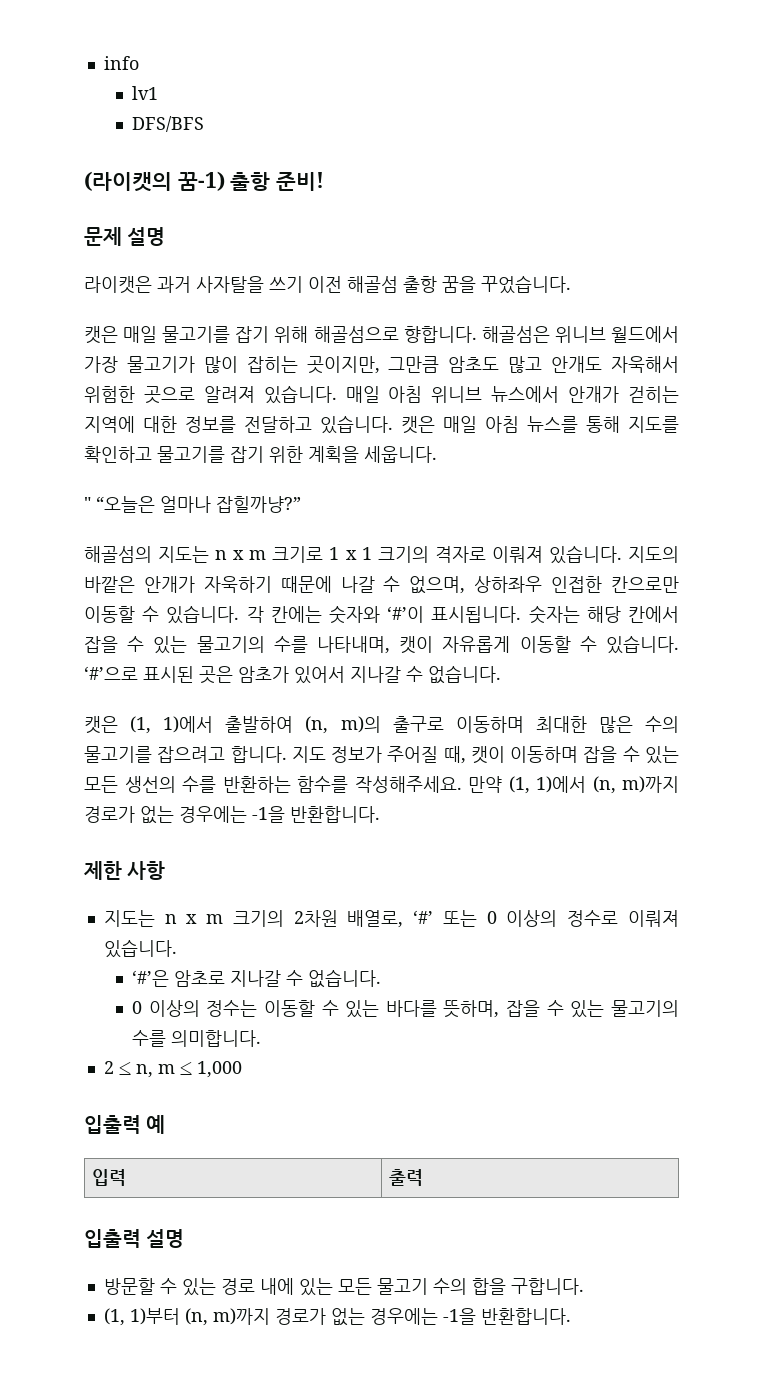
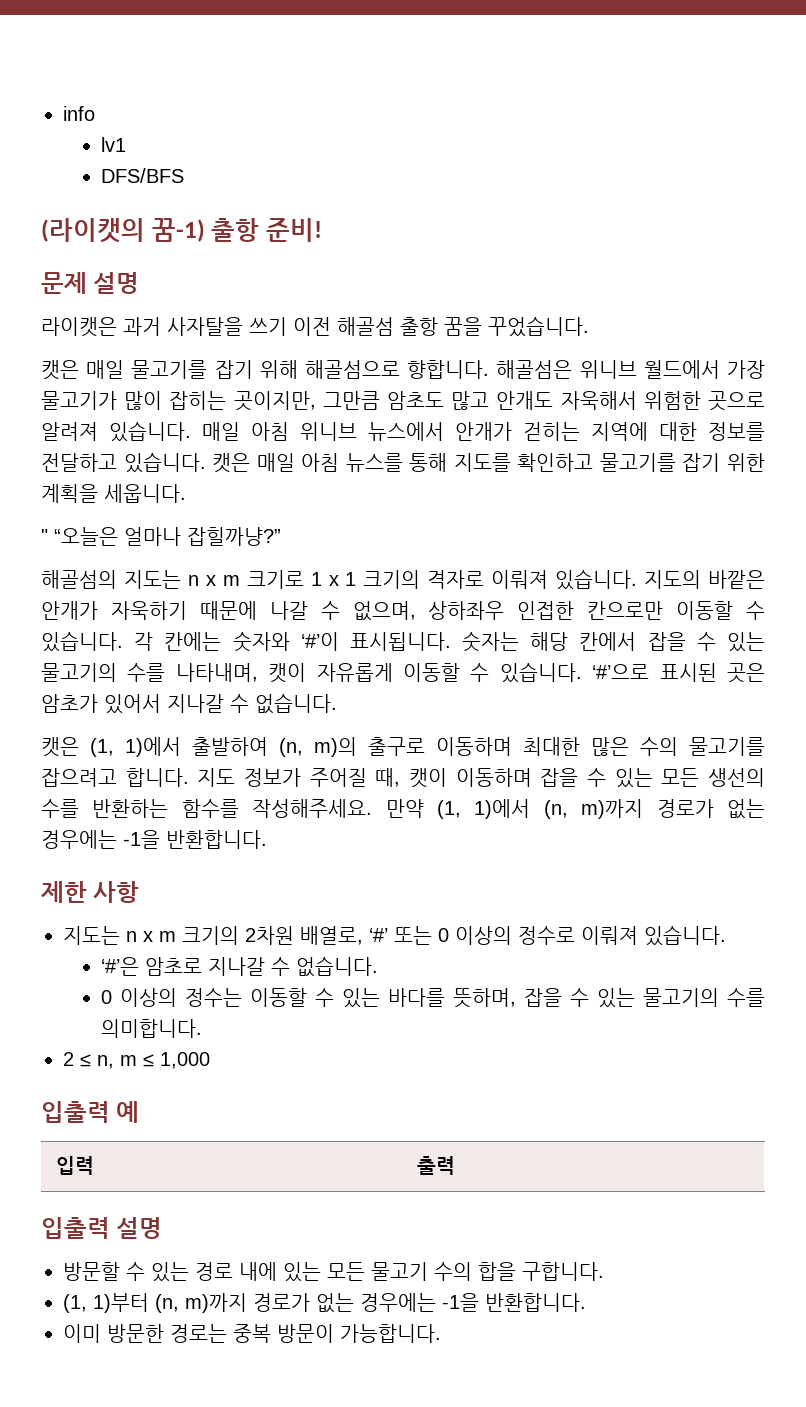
(571, 1316) none -> [63,1324,441,1343] // 이미 방문한 경로는 중복 방문이 가능합니다.

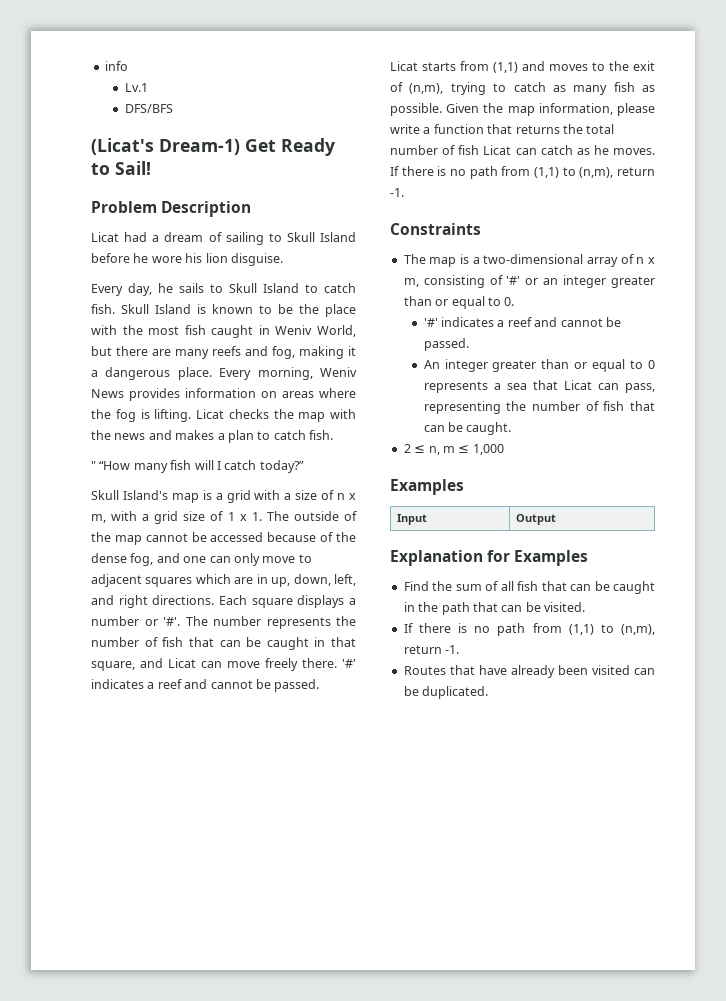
[100,137,126,152] lv1 -> [124,83,148,92] Lv.1
[41,218,322,243] [41,272,140,294] [41,316,589,337] [41,360,765,380] [41,391,766,411] [41,421,765,442] [41,452,765,473] [41,484,186,503] [41,527,281,546] [41,569,766,590] [41,601,765,621] [41,631,765,652] [41,662,765,683] [41,693,337,714] [41,737,765,757] [41,768,765,788] [41,799,765,819] [41,830,267,849] [41,881,140,903] [63,925,726,946] [100,956,378,977] [100,988,765,1008] [100,1019,202,1038] (라이캣의 꿈-1) 출항 준비! // 문제 설명 // 라이캣은 과거 사자탈을 쓰기 이전 해골섬 출항 꿈을 꾸었습니다. // 캣은 매일 물고기를 잡기 위해 해골섬으로 향합니다. 해골섬은 위니브 월드에서 가장 물고기가 많이 잡히는 곳이지만, 그만큼 암초도 많고 안개도 자욱해서 위험한 곳으로 알려져 있습니다. 매일 아침 위니브 뉴스에서 안개가 걷히는 지역에 대한 정보를 전달하고 있습니다. 캣은 매일 아침 뉴스를 통해 지도를 확인하고 물고기를 잡기 위한 계획을 세웁니다. // " “오늘은 얼마나 잡힐까냥?” // 해골섬의 지도는 n x m 크기로 1 x 1 크기의 격자로 이뤄져 있습니다. 지도의 바깥은 안개가 자욱하기 때문에 나갈 수 없으며, 상하좌우 인접한 칸으로만 이동할 수 있습니다. 각 칸에는 숫자와 ‘#’이 표시됩니다. 숫자는 해당 칸에서 잡을 수 있는 물고기의 수를 나타내며, 캣이 자유롭게 이동할 수 있습니다. ‘#’으로 표시된 곳은 암초가 있어서 지나갈 수 없습니다. // 캣은 (1, 1)에서 출발하여 (n, m)의 출구로 이동하며 최대한 많은 수의 물고기를 잡으려고 합니다. 지도 정보가 주어질 때, 캣이 이동하며 잡을 수 있는 모든 생선의 수를 반환하는 함수를 작성해주세요. 만약 (1, 1)에서 (n, m)까지 경로가 없는 경우에는 -1을 반환합니다. // 제한 사항 // 지도는 n x m 크기의 2차원 배열로, ‘#’ 또는 0 이상의 정수로 이뤄져 있습니다. // ‘#’은 암초로 지나갈 수 없습니다. // 0 이상의 정수는 이동할 수 있는 바다를 뜻하며, 잡을 수 있는 물고기의 수를 의미합니다. -> [91,138,335,156] [91,161,151,175] [91,201,252,217] [91,232,356,245] [91,253,283,266] [91,283,356,296] [91,304,356,317] [91,325,356,338] [91,346,356,359] [91,367,357,380] [91,388,356,401] [91,409,356,422] [91,430,333,443] [91,460,304,473] [91,490,356,503] [91,511,357,524] [91,532,356,545] [91,553,312,566] [91,574,356,587] [91,595,356,608] [91,616,356,629] [91,637,356,650] [91,658,356,671] [91,679,320,692] [390,61,655,73] [390,82,655,95] [390,103,655,116] [390,124,615,134] [390,145,655,155] [390,166,655,179] [390,188,404,197] [390,223,481,235] [403,254,655,267] [403,275,655,288] [403,296,515,309] [423,317,621,327] [423,338,469,351] [423,359,655,372] [423,380,655,393] [423,401,655,414] [423,422,512,435] (Licat's Dream-1) Get Ready to Sail! // Problem Description // Licat had a dream of sailing to Skull Island before he wore his lion disguise. // Every day, he sails to Skull Island to catch fish. Skull Island is known to be the place with the most fish caught in Weniv World, but there are many reefs and fog, making it a dangerous place. Every morning, Weniv News provides information on areas where the fog is lifting. Licat checks the map with the news and makes a plan to catch fish. // " “How many fish will I catch today?” // Skull Island's map is a grid with a size of n x m, with a grid size of 1 x 1. The outside of the map cannot be accessed because of the dense fog, and one can only move to adjacent squares which are in up, down, left, and right directions. Each square displays a number or '#'. The number represents the number of fish that can be caught in that square, and Licat can move freely there. '#' indicates a reef and cannot be passed. // Licat starts from (1,1) and moves to the exit of (n,m), trying to catch as many fish as possible. Given the map information, please write a function that returns the total number of fish Licat can catch as he moves. If there is no path from (1,1) to (n,m), return -1. // Constraints // The map is a two-dimensional array of n x m, consisting of '#' or an integer greater than or equal to 0. // '#' indicates a reef and cannot be passed. // An integer greater than or equal to 0 represents a sea that Licat can pass, representing the number of fish that can be caught.
[41,1101,140,1123] [55,1156,94,1175] [416,1156,455,1175] [41,1217,163,1239] [63,1262,604,1282] [63,1293,586,1313] [63,1324,441,1343] 입출력 예 // 입력 | 출력 // 입출력 설명 // 방문할 수 있는 경로 내에 있는 모든 물고기 수의 합을 구합니다. // (1, 1)부터 (n, m)까지 경로가 없는 경우에는 -1을 반환합니다. // 이미 방문한 경로는 중복 방문이 가능합니다. -> [390,479,464,495] [397,514,428,525] [516,514,557,525] [390,550,589,566] [403,581,655,594] [403,602,585,615] [403,623,655,636] [403,645,460,654] [403,665,655,678] [403,686,489,699] Examples // Input | Output // Explanation for Examples // Find the sum of all fish that can be caught in the path that can be visited. // If there is no path from (1,1) to (n,m), return -1. // Routes that have already been visited can be duplicated.

